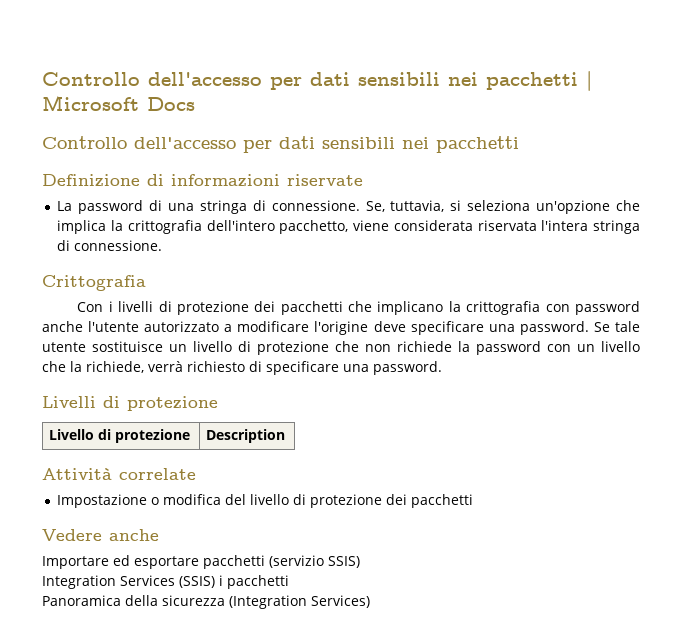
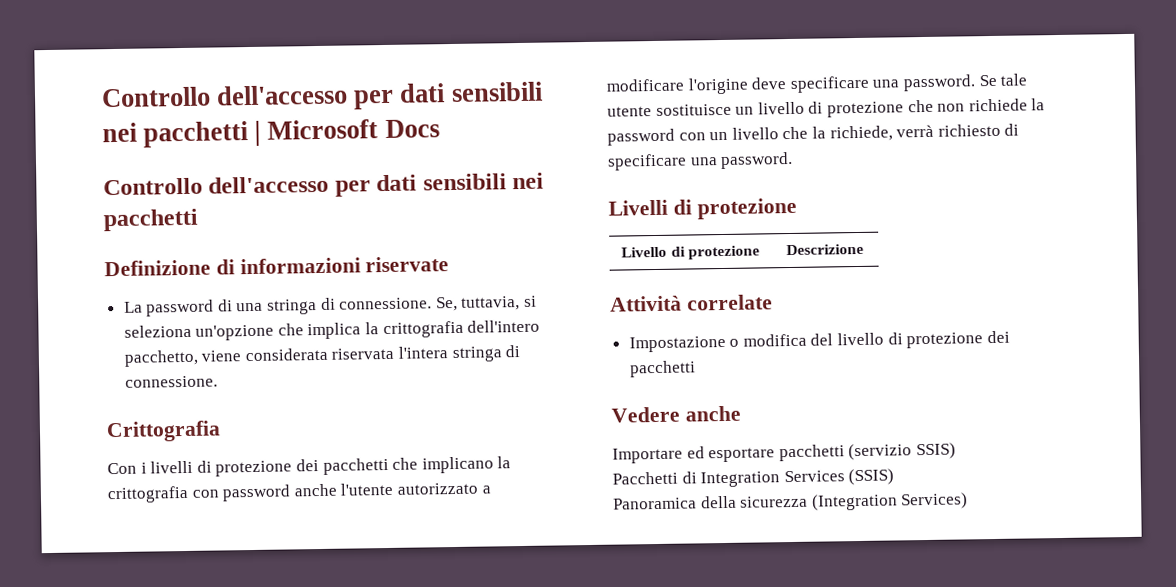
[206,429,286,443] Description -> [786,243,865,256] Descrizione
(360, 562) none -> [612,471,697,485] Pacchetti di
[219,575,289,589] i pacchetti -> (895, 477) none

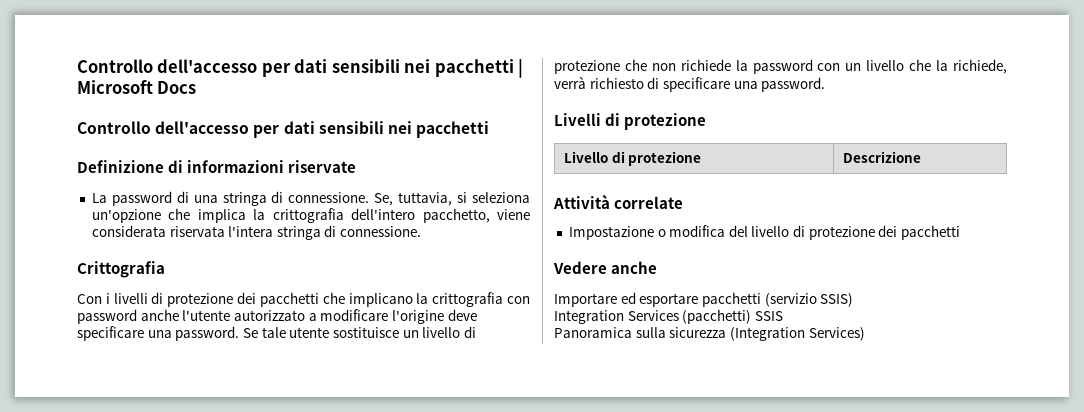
[612,468,895,488] Pacchetti di Integration Services (SSIS) -> [554,309,783,324] Integration Services (pacchetti) SSIS
[700,495,737,509] della -> [635,327,666,338] sulla

